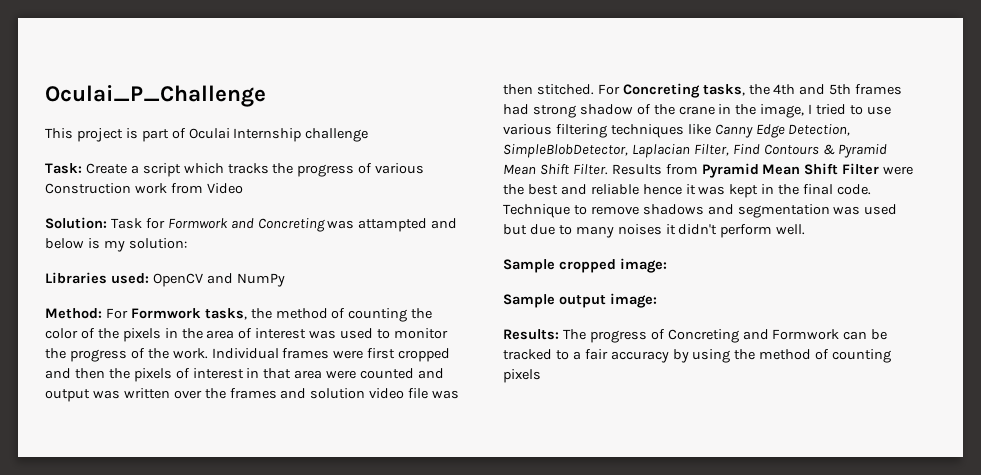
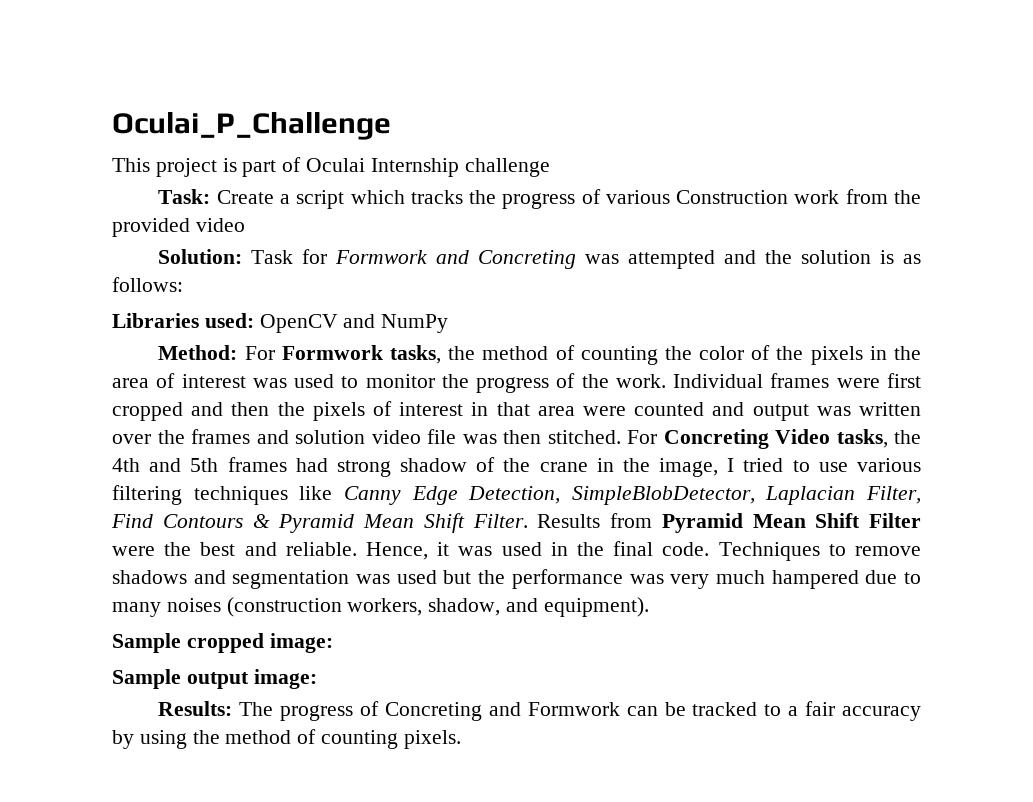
[206,183,243,194] Video -> [894,190,922,204] [112,218,245,237] the provided video
[358,218,458,232] [45,238,187,252] attampted and below is my solution: -> [628,250,922,269] [112,277,183,292] attempted and the solution is as follows:
(700, 90) none -> [775,429,830,444] Video
[590,184,682,195] reliable hence -> [285,542,428,560] reliable. Hence,
[729,184,759,198] kept -> [501,542,542,556] used
[503,204,570,218] Technique -> [718,542,820,561] Techniques
[529,224,806,238] due to many noises it didn't perform well. -> [478,569,922,589] [112,597,649,617] the performance was very much hampered due to many noises (construction workers, shadow, and equipment).
[503,369,541,383] pixels -> [403,730,461,749] pixels.

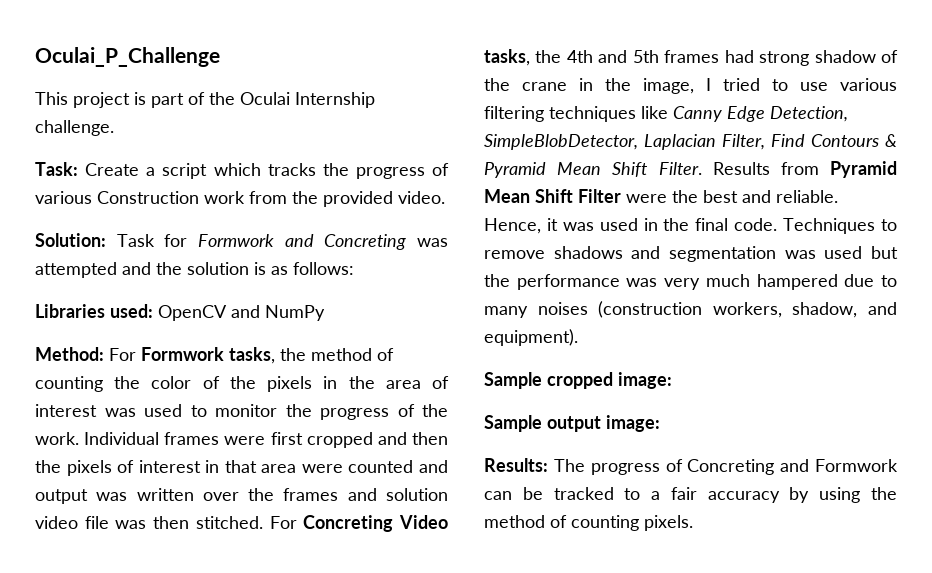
(302, 164) none -> [209,92,235,105] the
[464,158,550,177] challenge -> [35,120,114,136] challenge.
[195,218,245,232] video -> [398,191,445,204] video.

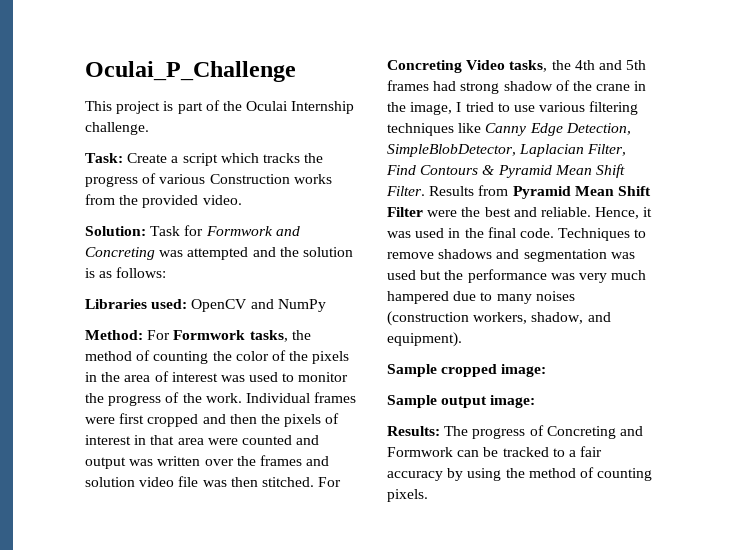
[204,191,245,204] work -> [293,174,332,184] works

